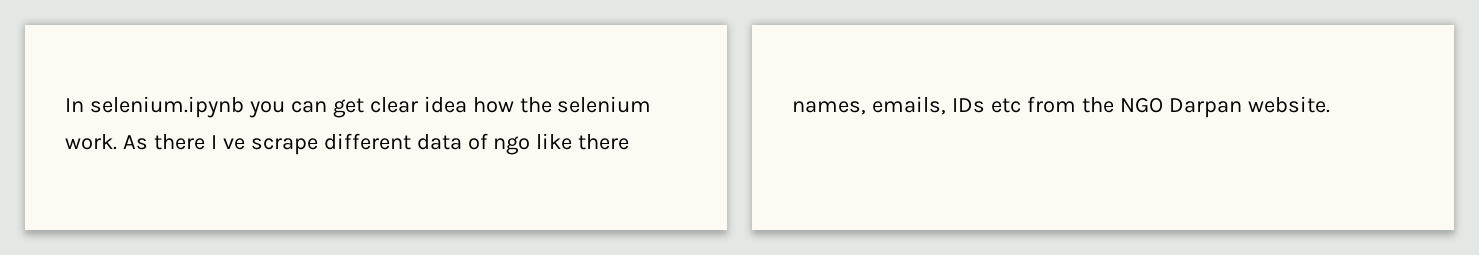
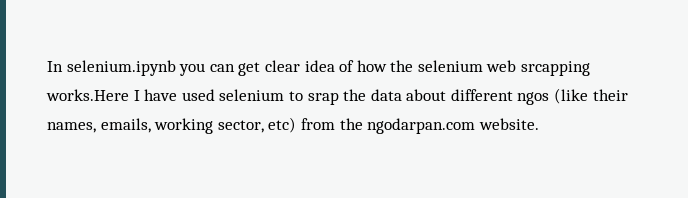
(467, 104) none -> [339,60,355,72] of
[65,133,630,155] [792,96,1242,118] work. As there I ve scrape different data of ngo like there names, emails, IDs etc from the NGO Darpan -> [486,60,591,76] [46,88,628,105] [47,117,476,134] web srcapping works.Here I have used selenium to srap the data about different ngos (like their names, emails, working sector, etc) from the ngodarpan.com

